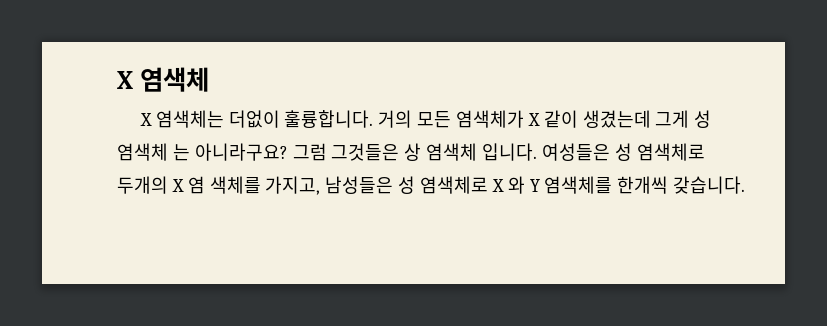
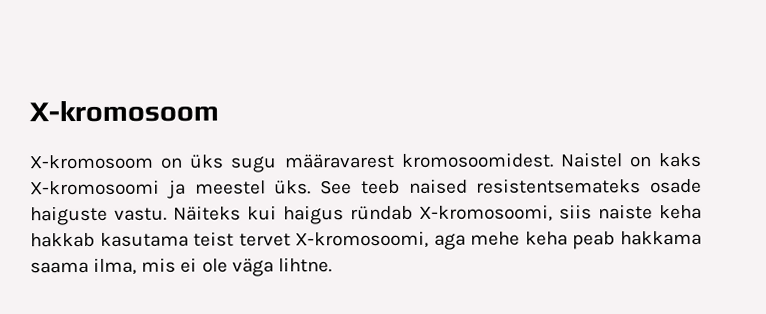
[117,67,209,92] [139,110,712,128] [117,143,705,161] [117,176,746,195] X 염색체 // X 염색체는 더없이 훌륭합니다. 거의 모든 염색체가 X 같이 생겼는데 그게 성 염색체 는 아니라구요? 그럼 그것들은 상 염색체 입니다. 여성들은 성 염색체로 두개의 X 염 색체를 가지고, 남성들은 성 염색체로 X 와 Y 염색체를 한개씩 갖습니다. -> [29,100,219,123] [29,152,702,173] [30,178,702,199] [30,204,702,226] [30,230,702,250] [30,257,332,277] X-kromosoom // X-kromosoom on üks sugu määravarest kromosoomidest. Naistel on kaks X-kromosoomi ja meestel üks. See teeb naised resistentsemateks osade haiguste vastu. Näiteks kui haigus ründab X-kromosoomi, siis naiste keha hakkab kasutama teist tervet X-kromosoomi, aga mehe keha peab hakkama saama ilma, mis ei ole väga lihtne.

